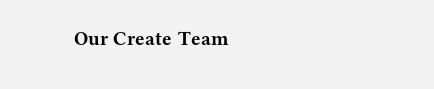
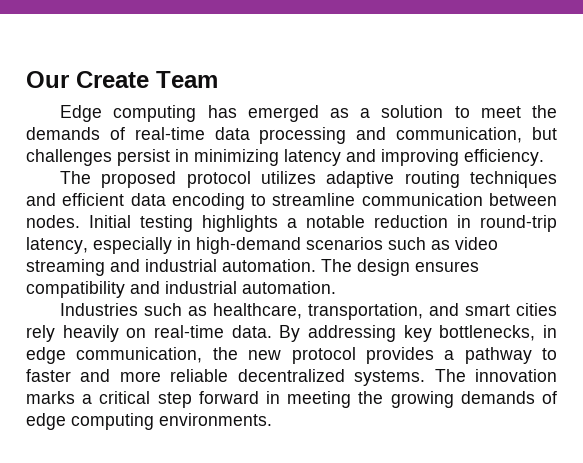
(229, 38) none -> [60,105,557,122] [26,127,557,144] [26,149,544,166] [60,171,557,188] [26,193,557,210] [26,215,557,232] [26,237,498,254] [26,259,479,276] [26,281,336,298] [60,303,558,320] [26,325,557,342] [26,347,557,364] [26,369,557,386] [26,391,557,408] [26,413,272,430] // Edge computing has emerged as a solution to meet the demands of real-time data processing and communication, but challenges persist in minimizing latency and improving efficiency. // The proposed protocol utilizes adaptive routing techniques and efficient data encoding to streamline communication between nodes. Initial testing highlights a notable reduction in round-trip latency, especially in high-demand scenarios such as video streaming and industrial automation. The design ensures compatibility and industrial automation. // Industries such as healthcare, transportation, and smart cities rely heavily on real-time data. By addressing key bottlenecks, in edge communication, the new protocol provides a pathway to faster and more reliable decentralized systems. The innovation marks a critical step forward in meeting the growing demands of edge computing environments.

